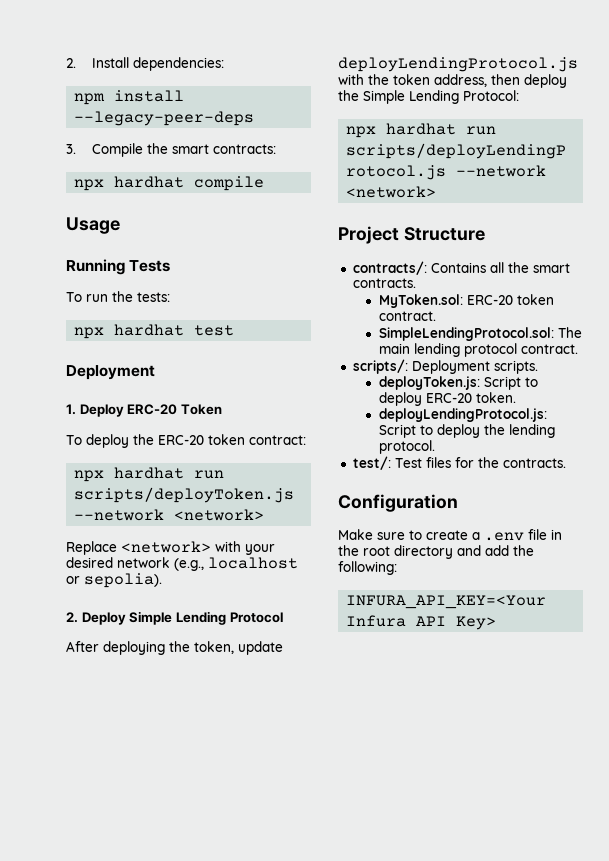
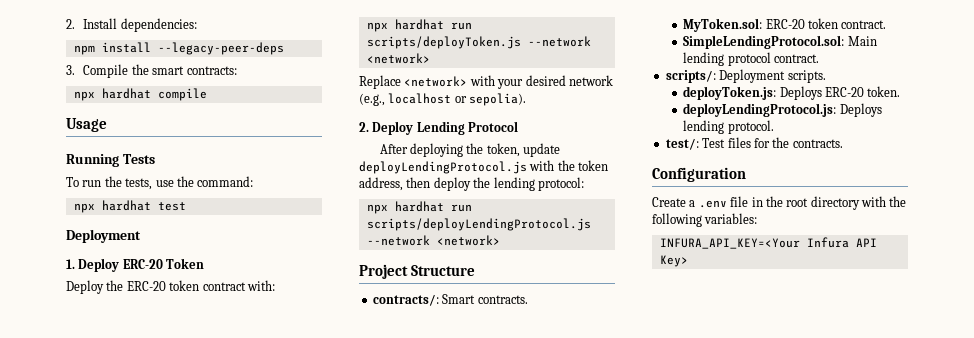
[137,292,170,302] tests: -> [125,176,254,190] tests, use the command:
[66,434,129,448] To deploy -> [66,280,104,294] Deploy
[249,435,306,445] contract: -> [202,280,275,291] contract with:
[129,611,173,625] Simple -> (414, 128) none
[363,90,519,104] Simple Lending Protocol: -> [493,177,584,191] lending protocol:
[430,262,570,273] Contains all the smart -> [442,294,476,304] Smart
[557,327,582,338] [378,343,410,354] The main -> [847,36,877,46] Main
[483,376,538,390] [378,392,422,406] Script to deploy -> [779,86,822,100] Deploys
[378,424,505,438] Script to deploy the -> [839,103,882,117] Deploys
[338,529,468,540] Make sure to create -> [652,197,686,207] Create
[457,545,534,556] [338,561,397,575] and add the following: -> [861,196,907,207] [652,213,758,227] with the following variables:

